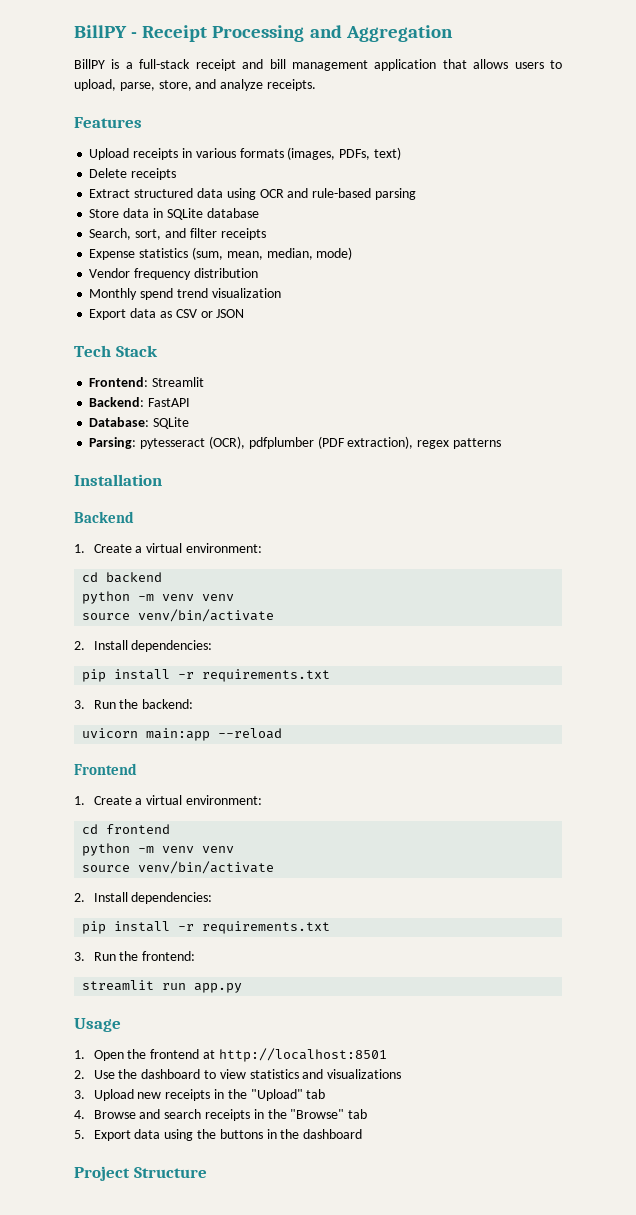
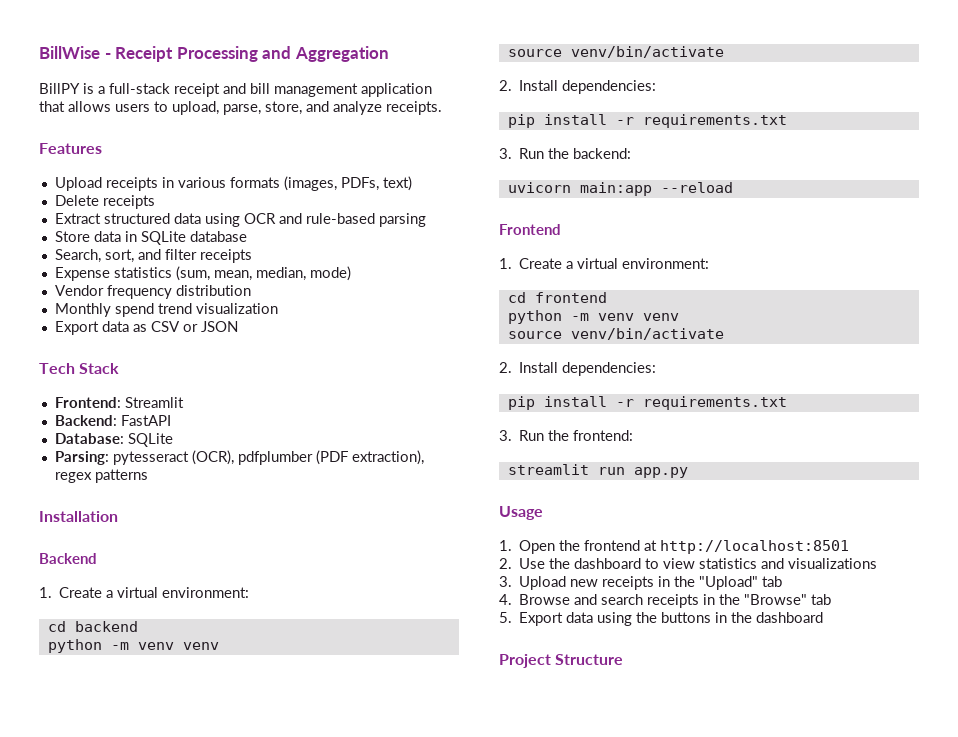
[74,25,127,38] BillPY -> [39,46,100,59] BillWise

